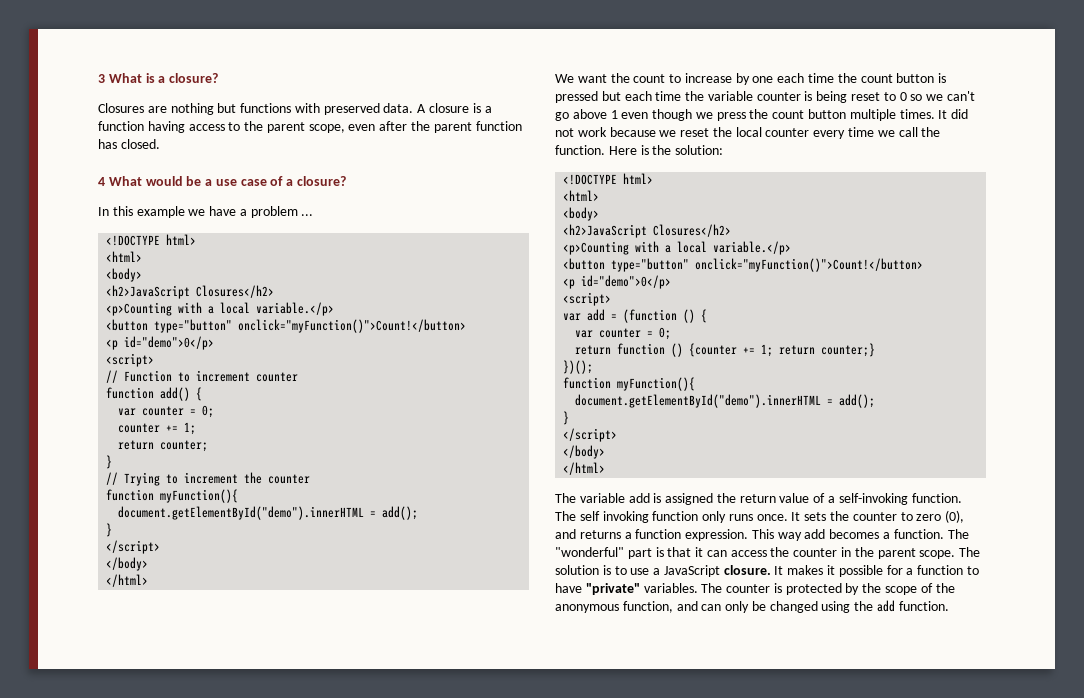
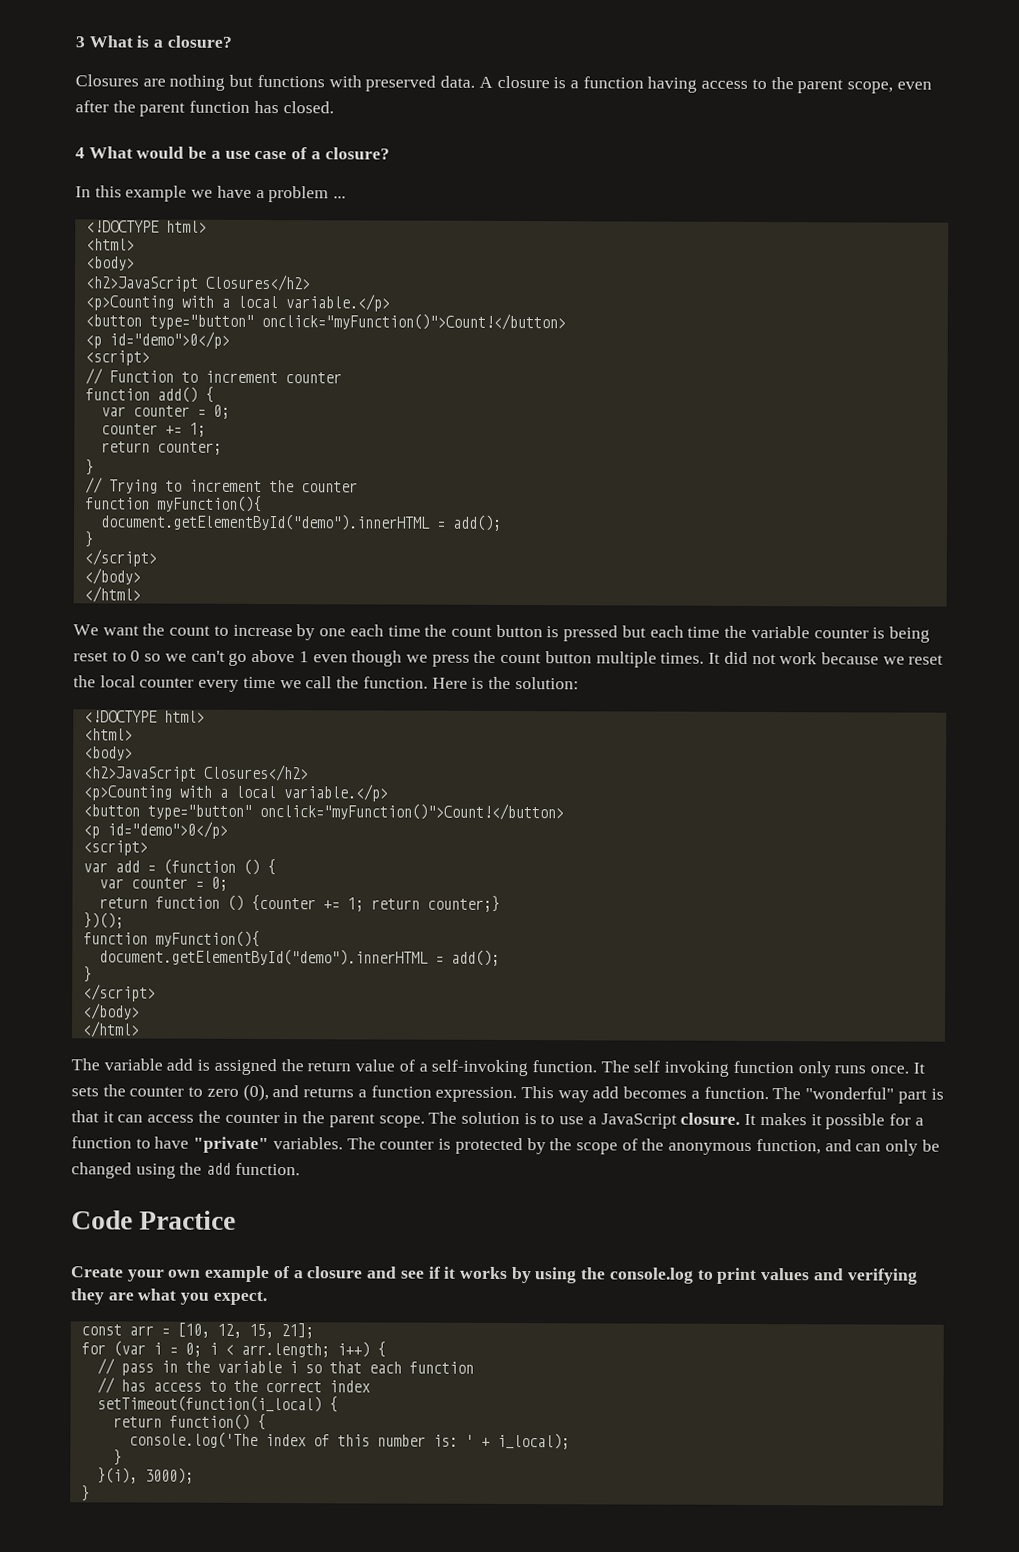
(949, 606) none -> [71,1210,237,1230] [70,1265,918,1285] [70,1288,267,1306] [80,1322,314,1339] [80,1340,386,1358] [96,1358,474,1376] [96,1377,371,1394] [96,1395,338,1413] [112,1413,266,1431] [128,1431,570,1450] [112,1449,122,1466] [96,1467,194,1484] [80,1485,90,1502] // Code Practice // Create your own example of a closure and see if it works by using the console.log to print values and verifying they are what you expect. // const arr = [10, 12, 15, 21]; // for (var i = 0; i < arr.length; i++) { // // pass in the variable i so that each function // // has access to the correct index // setTimeout(function(i_local) { // return function() { // console.log('The index of this number is: ' + i_local); // } // }(i), 3000); // }

